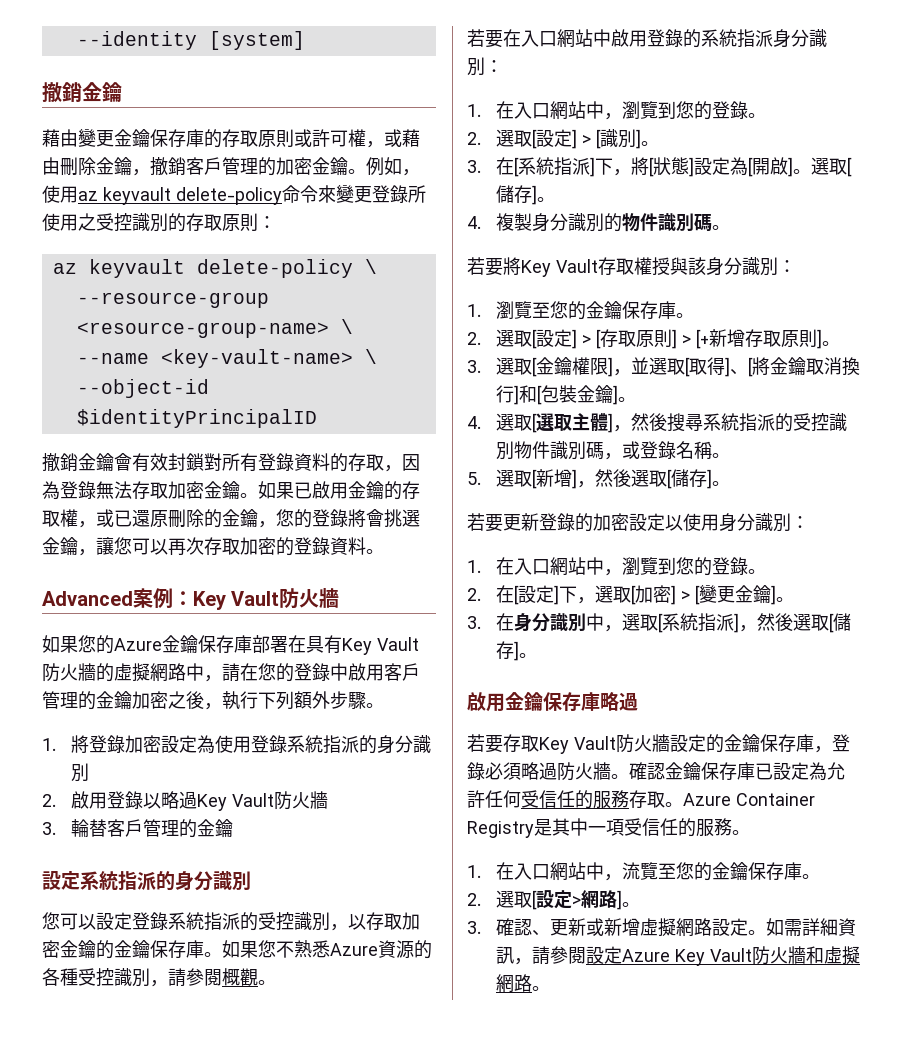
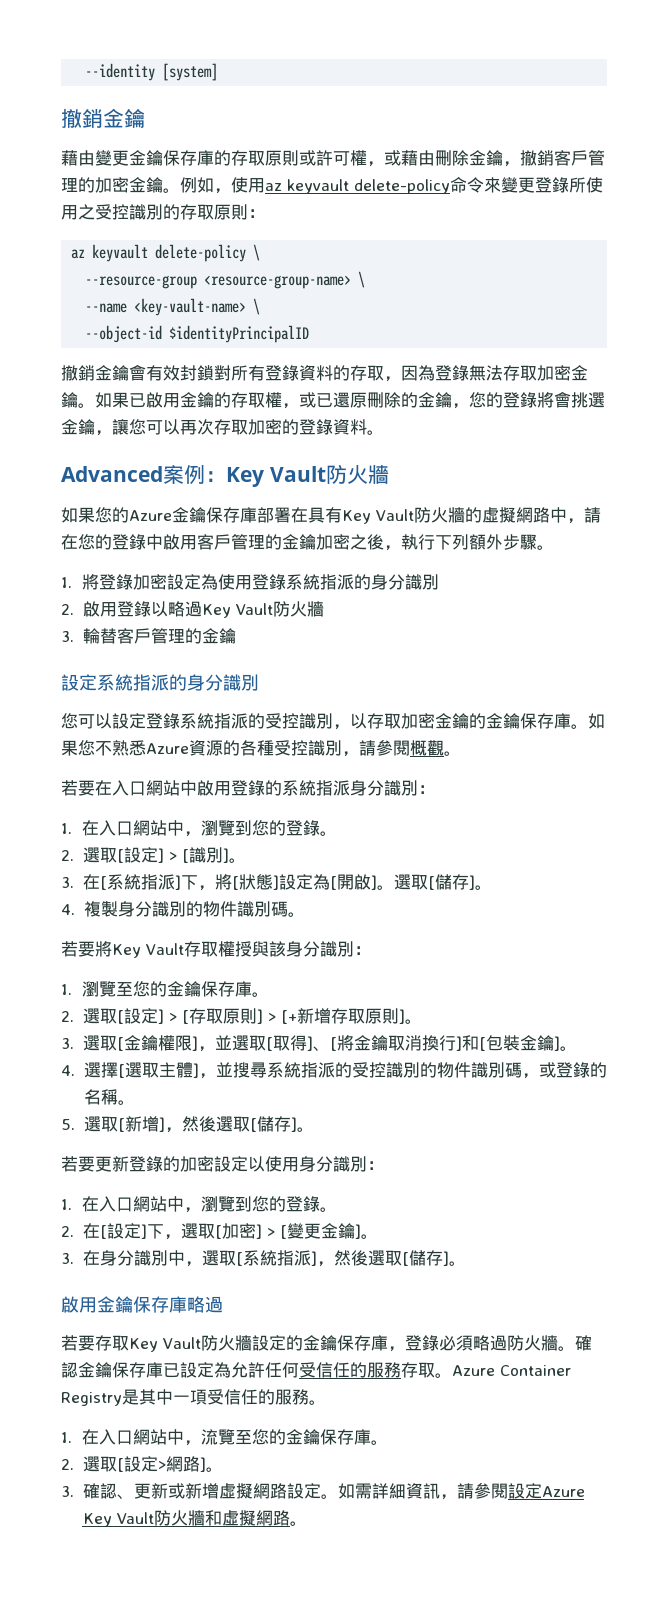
[514,414,533,431] 取 -> [100,1062,118,1078] 擇
[631,413,668,431] 然後 -> [215,1062,233,1077] 並
(515, 450) none -> [419,1062,437,1078] 的
(677, 450) none -> [589,1062,607,1078] 的

